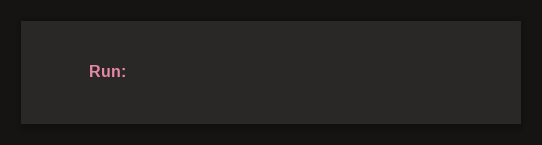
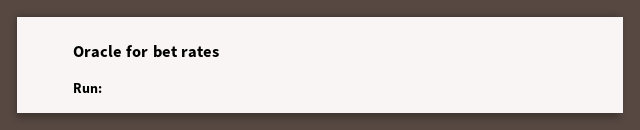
(89, 71) none -> [73,45,220,58] Oracle for bet rates //

